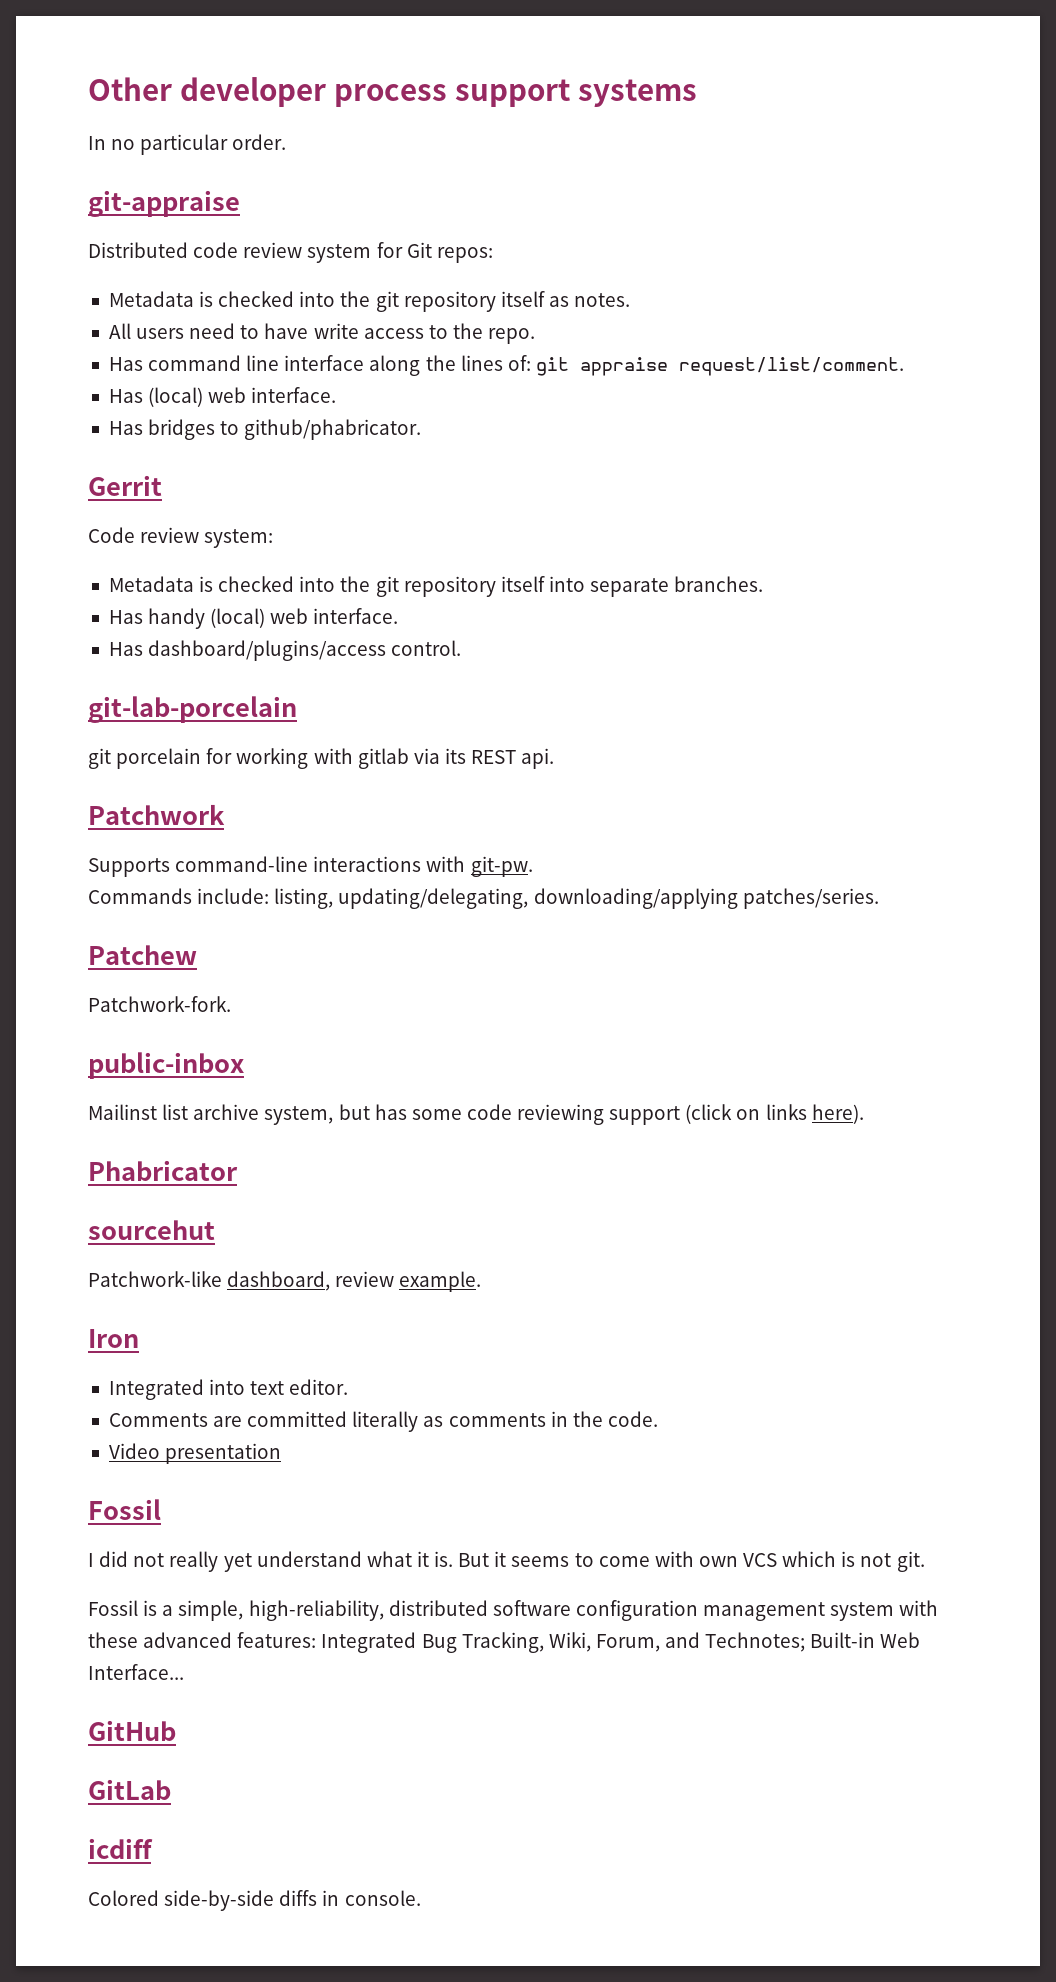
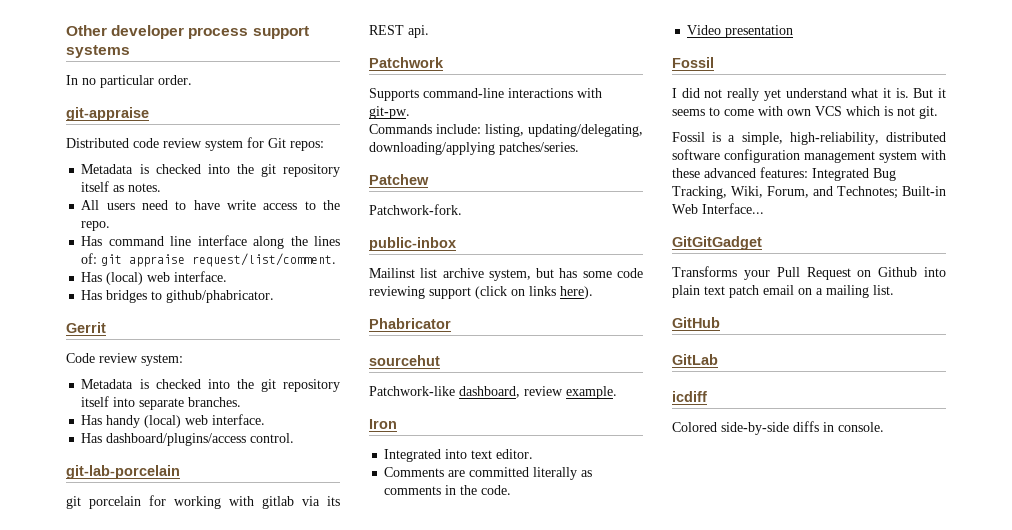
(184, 1672) none -> [672,236,762,250] [672,266,946,280] [672,285,894,298] // GitGitGadget // Transforms your Pull Request on Github into plain text patch email on a mailing list.

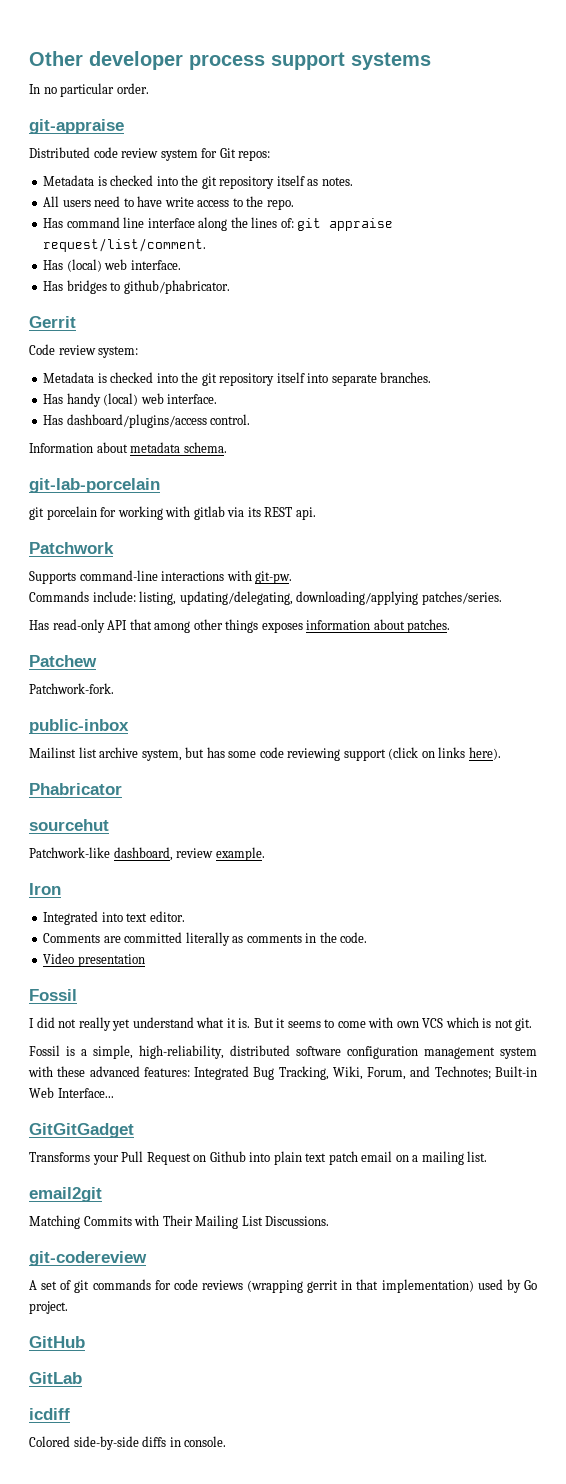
(295, 438) none -> [29,442,227,453] // Information about metadata schema.
(579, 148) none -> [29,619,451,633] // Has read-only API that among other things exposes information about patches.
(894, 290) none -> [29,1187,102,1202] [29,1215,330,1229] [29,1251,147,1266] [29,1279,537,1293] [29,1301,68,1314] // email2git // Matching Commits with Their Mailing List Discussions. // git-codereview // A set of git commands for code reviews (wrapping gerrit in that implementation) used by Go project.

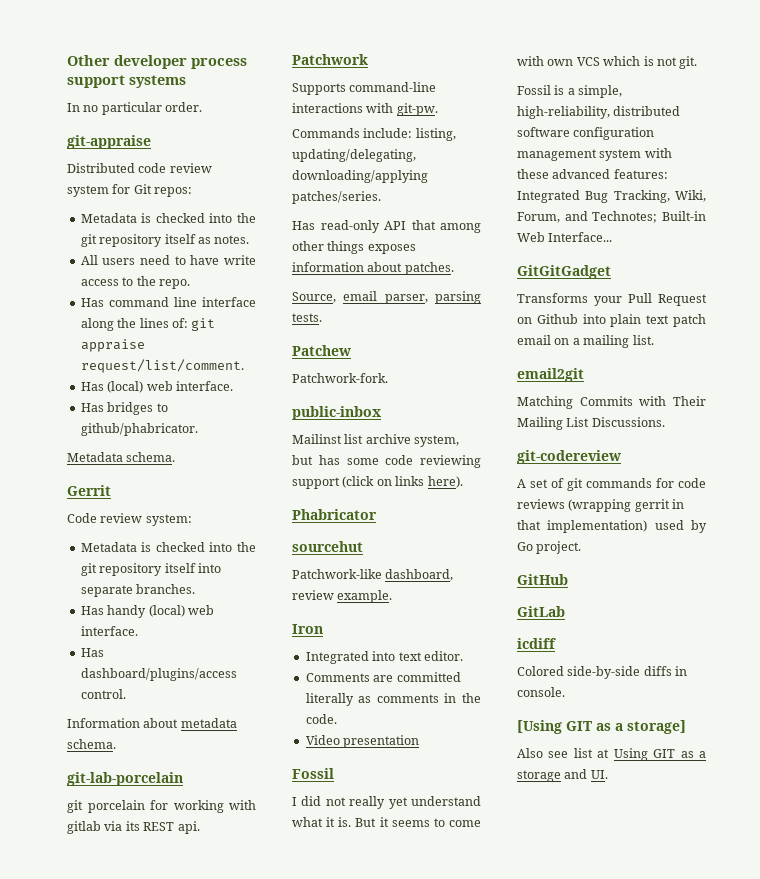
(230, 287) none -> [67,452,176,462] // Metadata schema.
(451, 626) none -> [292,291,481,304] [292,313,322,322] // Source, email parser, parsing tests.
(227, 1441) none -> [517,720,686,734] [517,748,706,761] [517,769,608,782] // [Using GIT as a storage] // Also see list at Using GIT as a storage and UI.

